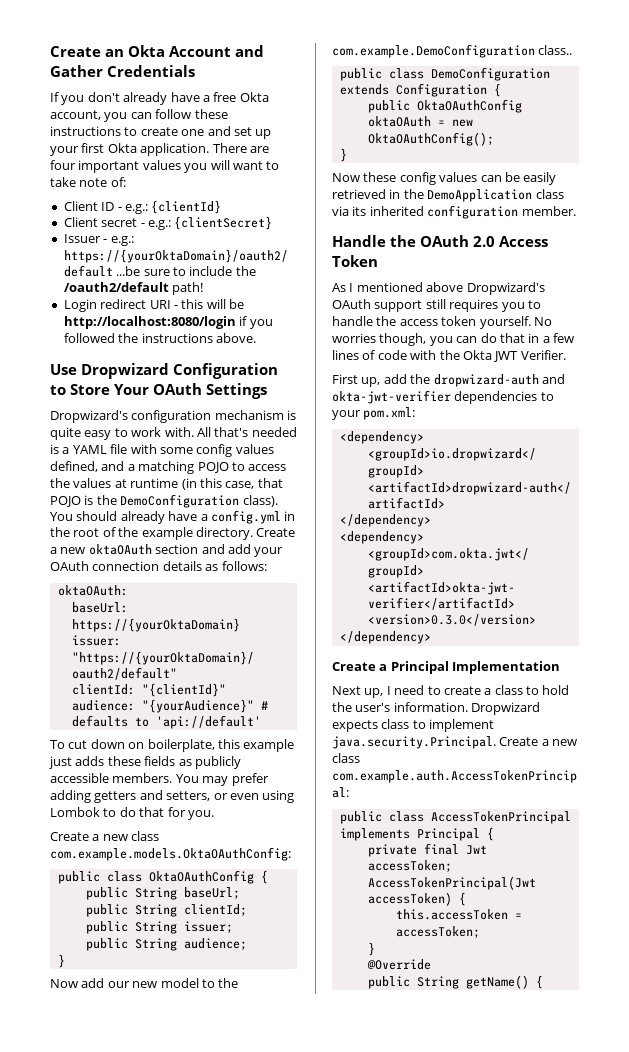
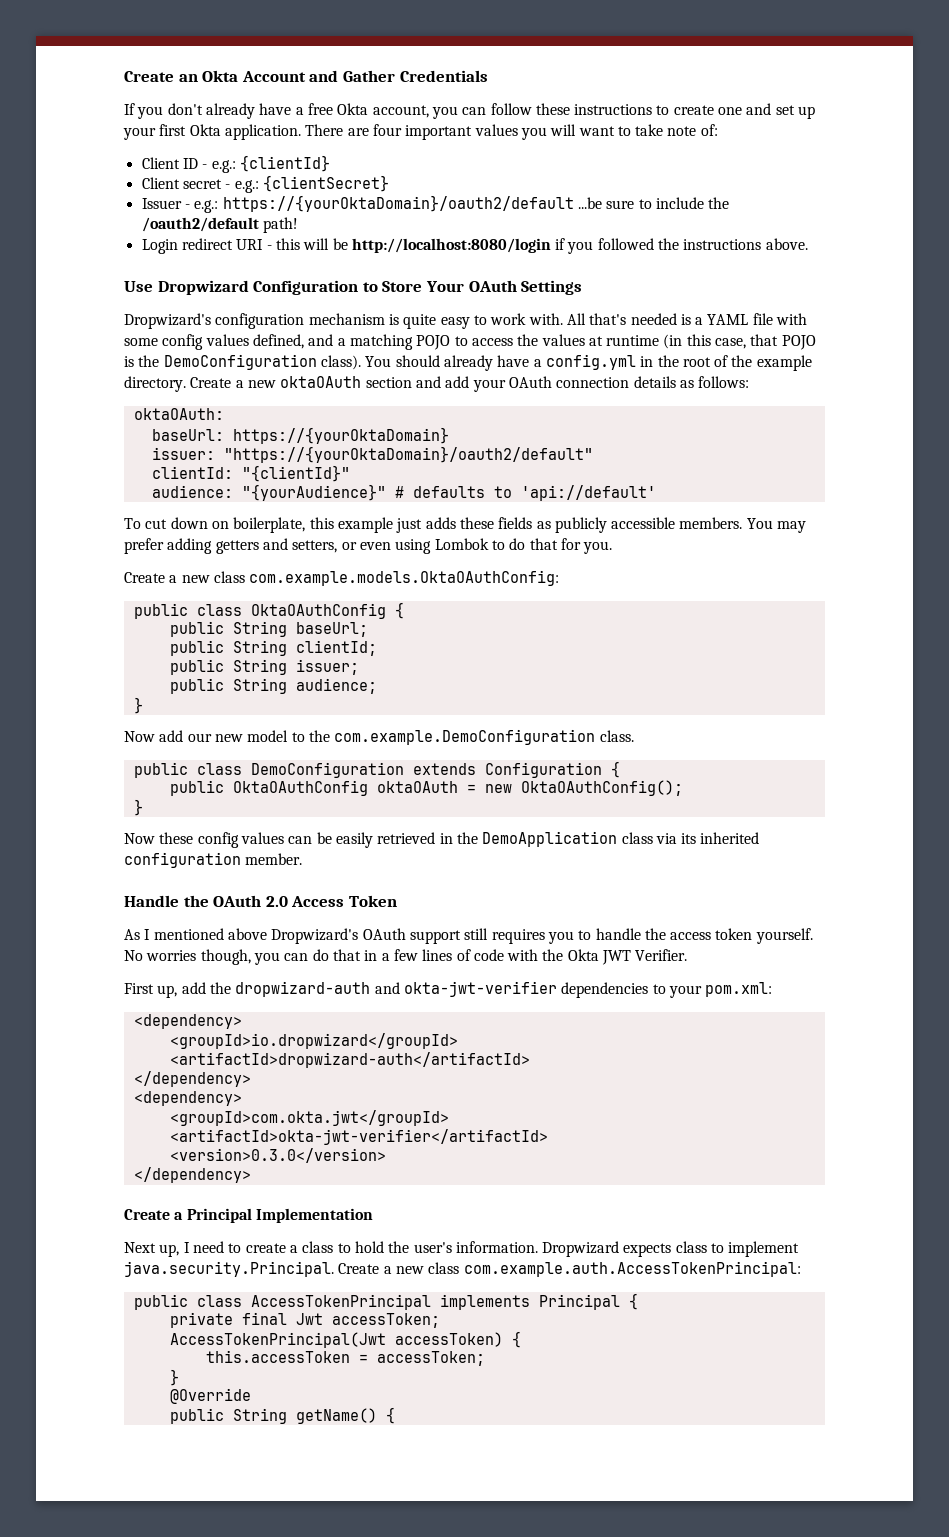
[538,45,573,55] class.. -> [599,730,634,742] class.

